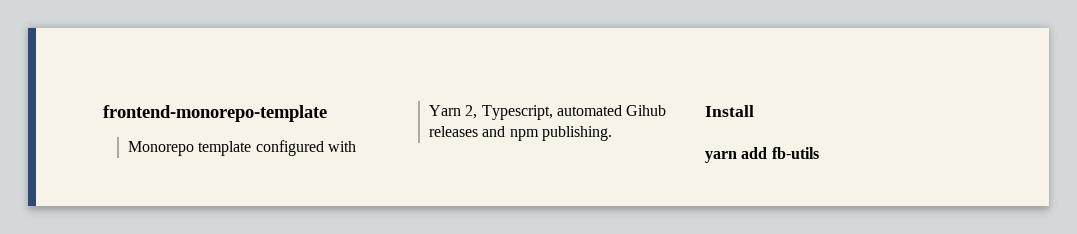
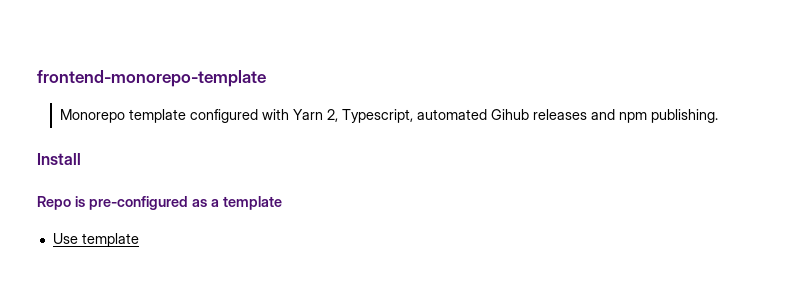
[705,147,819,163] yarn add fb-utils -> [37,196,282,210] [52,233,139,247] Repo is pre-configured as a template // Use template

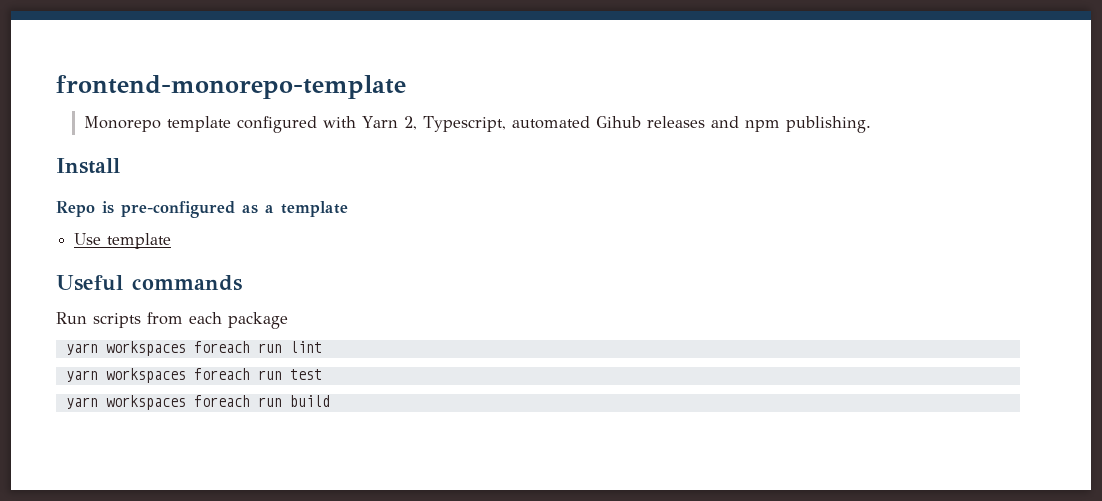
(139, 240) none -> [56,275,242,291] [56,312,288,329] [65,341,322,356] [65,368,322,383] [65,395,330,410] // Useful commands // Run scripts from each package // yarn workspaces foreach run lint // yarn workspaces foreach run test // yarn workspaces foreach run build

